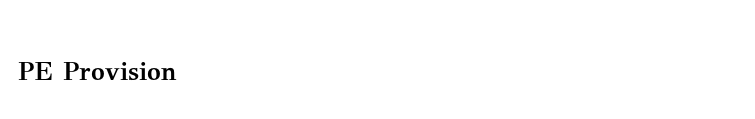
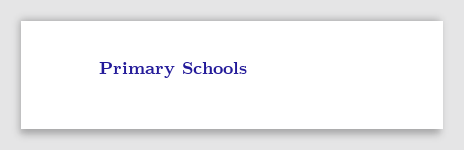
[18,62,177,81] PE Provision -> [99,62,247,78] Primary Schools

